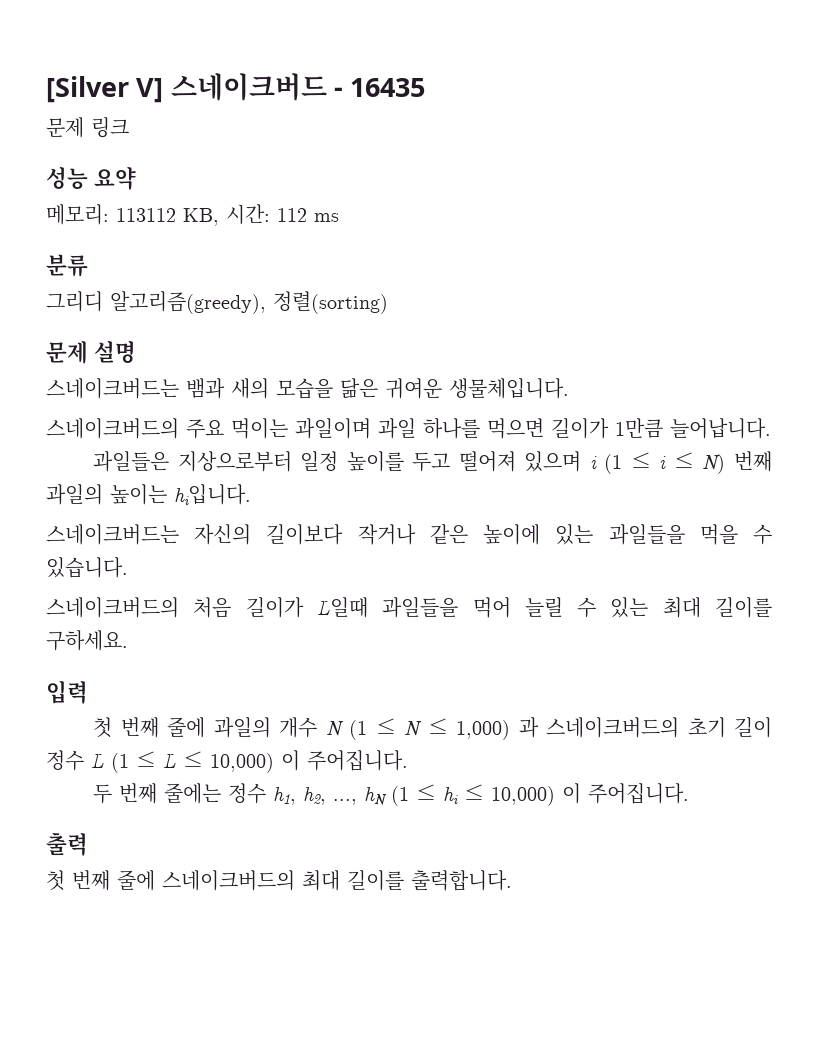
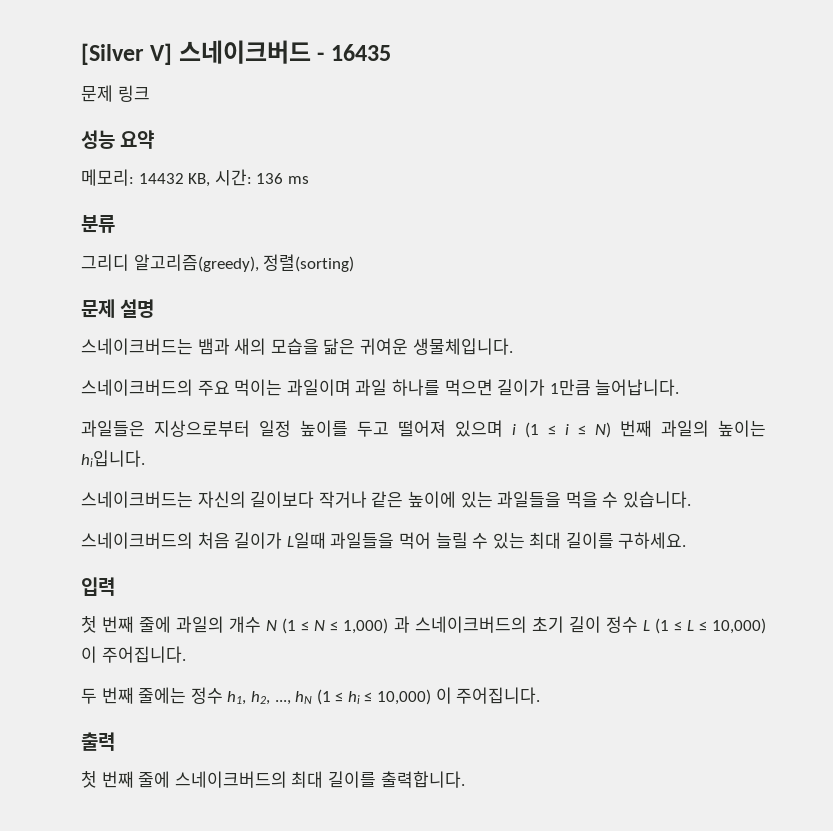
[116,208,176,222] 113112 -> [138,173,184,184] 14432
[277,208,307,222] 112 -> [256,173,284,184] 136

